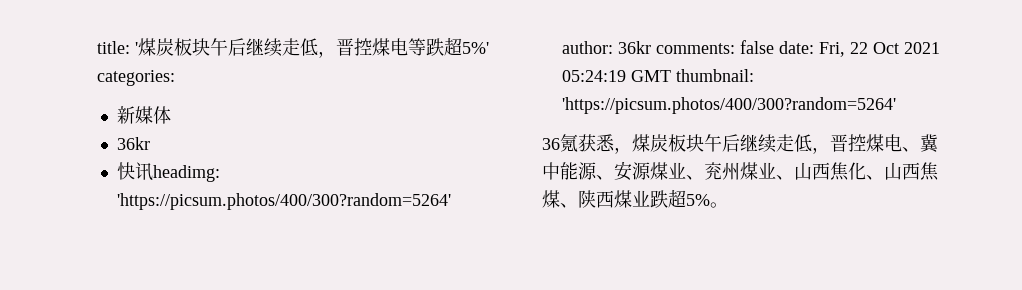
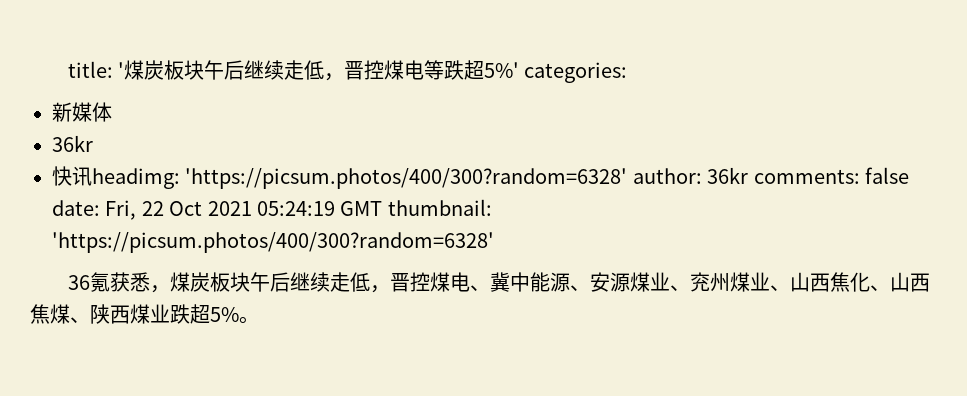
[116,193,451,210] 'https://picsum.photos/400/300?random=5264' -> [185,168,628,189] 'https://picsum.photos/400/300?random=6328'
[561,97,896,114] 'https://picsum.photos/400/300?random=5264' -> [52,232,494,253] 'https://picsum.photos/400/300?random=6328'

